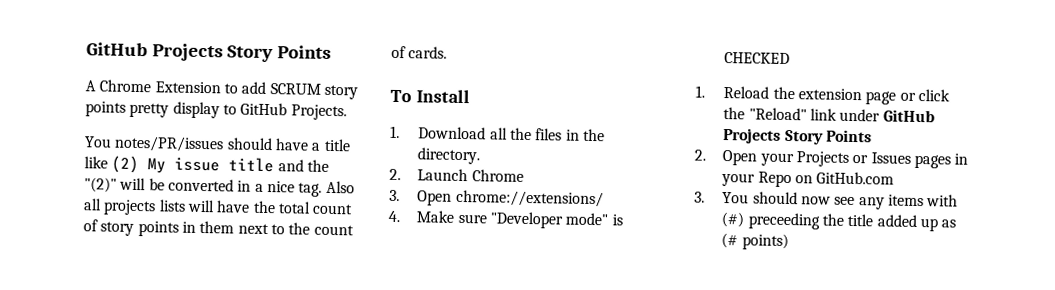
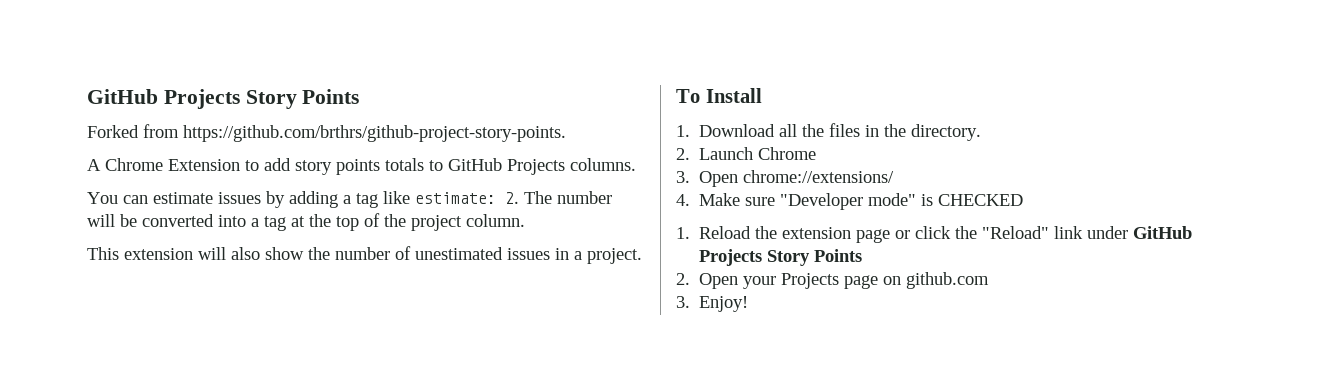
[86,42,331,63] GitHub Projects Story Points -> [87,89,360,109] [87,124,566,142] GitHub Projects Story Points // Forked from https://github.com/brthrs/github-project-story-points.
[269,83,358,100] [85,101,347,121] [84,135,351,153] [84,155,329,174] [84,177,355,197] [83,198,354,216] [83,219,354,237] [391,45,448,59] SCRUM story points pretty display to GitHub Projects. // You notes/PR/issues should have a title like (2) My issue title and the "(2)" will be converted in a nice tag. Also all projects lists will have the total count of story points in them next to the count of cards. -> [295,158,636,175] [87,191,612,208] [87,213,525,231] [87,246,642,264] story points totals to GitHub Projects columns. // You can estimate issues by adding a tag like estimate: 2. The number will be converted into a tag at the top of the project column. // This extension will also show the number of unestimated issues in a project.
[852,152,969,169] [721,171,895,188] [694,191,959,210] [721,211,957,232] [721,232,789,251] or Issues pages in your Repo on GitHub.com // 3. You should now see any items with (#) preceeding the title added up as (# points) -> [844,272,990,289] [676,296,749,312] page on github.com // 3. Enjoy!

